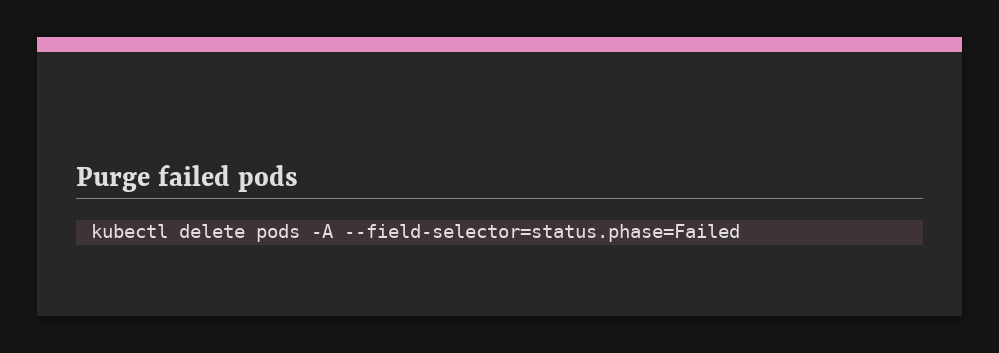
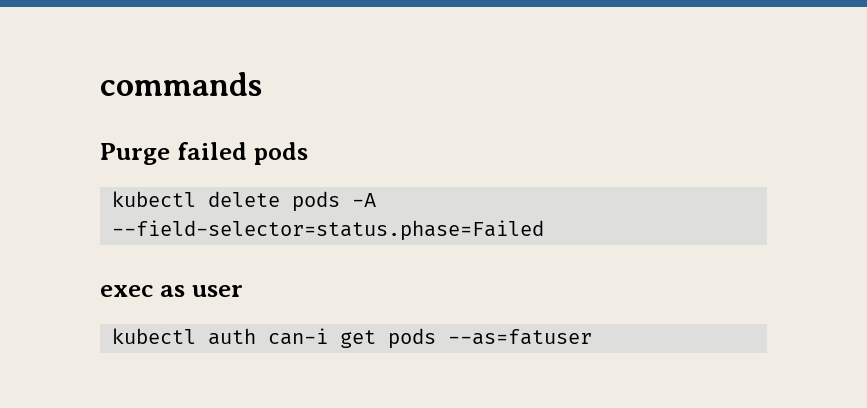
(76, 179) none -> [100,72,262,96] commands //
(740, 233) none -> [100,285,243,297] [112,328,593,349] // exec as user // kubectl auth can-i get pods --as=fatuser

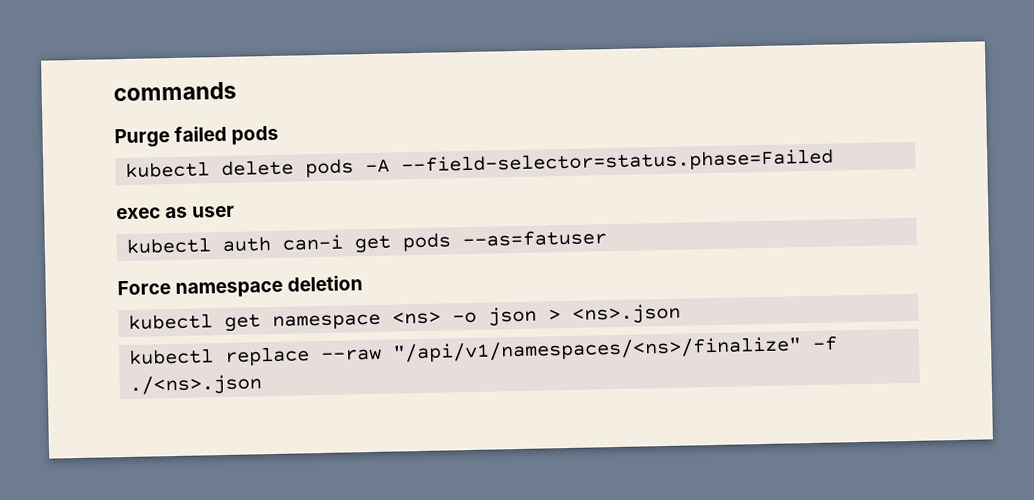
(593, 337) none -> [117,275,364,298] [127,303,681,333] [127,335,838,367] [128,374,262,396] // Force namespace deletion // kubectl get namespace <ns> -o json > <ns>.json // kubectl replace --raw "/api/v1/namespaces/<ns>/finalize" -f ./<ns>.json

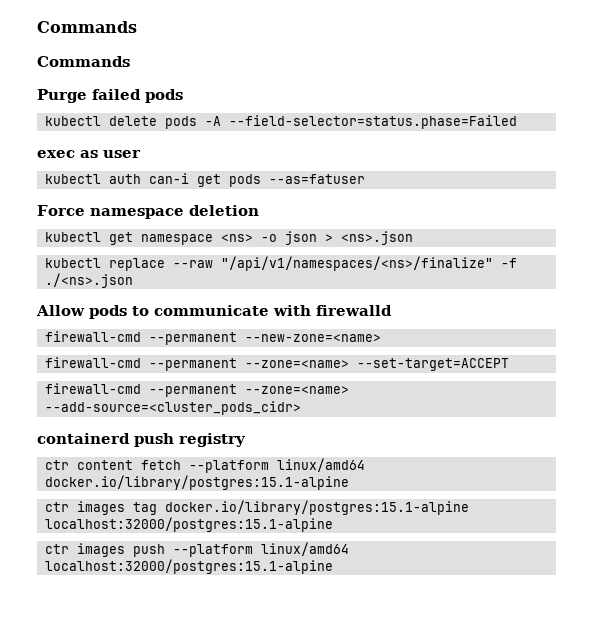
[113,81,237,102] commands -> [37,21,137,33] [37,56,130,67] Commands // Commands
(262, 385) none -> [36,305,392,319] [44,331,381,345] [44,357,509,371] [44,383,349,397] [44,401,301,415] [37,433,246,447] [44,458,365,473] [44,475,349,490] [44,500,469,515] [44,517,333,532] [44,542,349,557] [44,559,333,574] // Allow pods to communicate with firewalld // firewall-cmd --permanent --new-zone=<name> // firewall-cmd --permanent --zone=<name> --set-target=ACCEPT // firewall-cmd --permanent --zone=<name> --add-source=<cluster_pods_cidr> // containerd push registry // ctr content fetch --platform linux/amd64 docker.io/library/postgres:15.1-alpine // ctr images tag docker.io/library/postgres:15.1-alpine localhost:32000/postgres:15.1-alpine // ctr images push --platform linux/amd64 localhost:32000/postgres:15.1-alpine

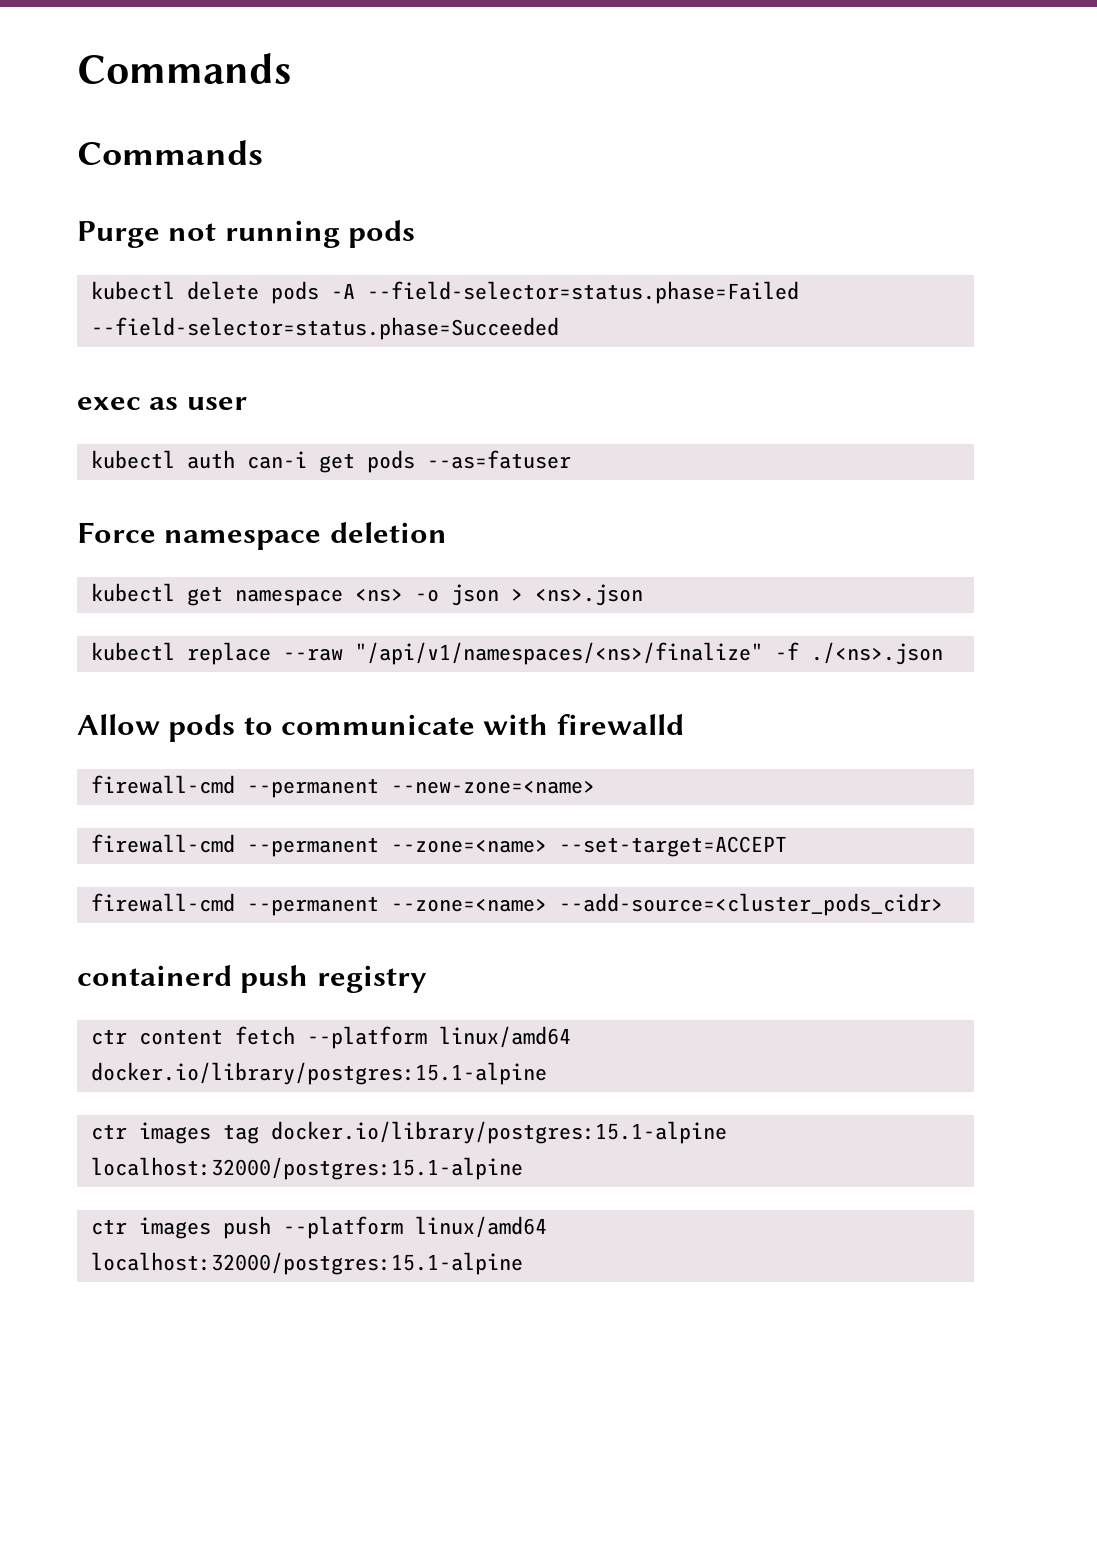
[92,89,141,100] failed -> [168,220,340,248] not running
(517, 122) none -> [90,317,559,340] --field-selector=status.phase=Succeeded

